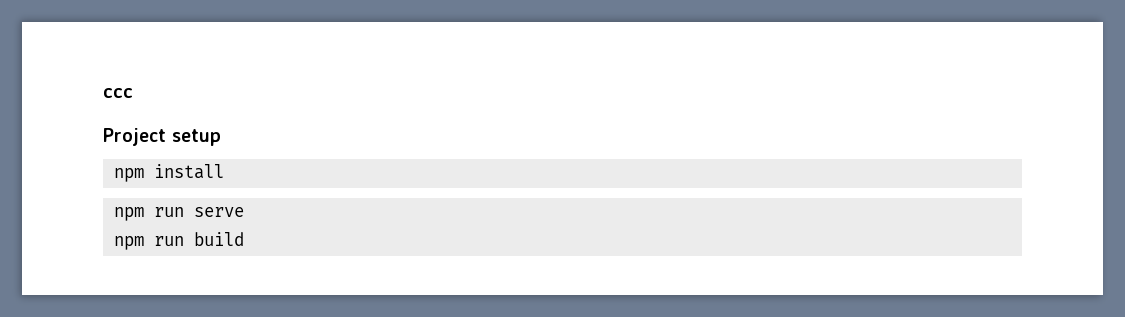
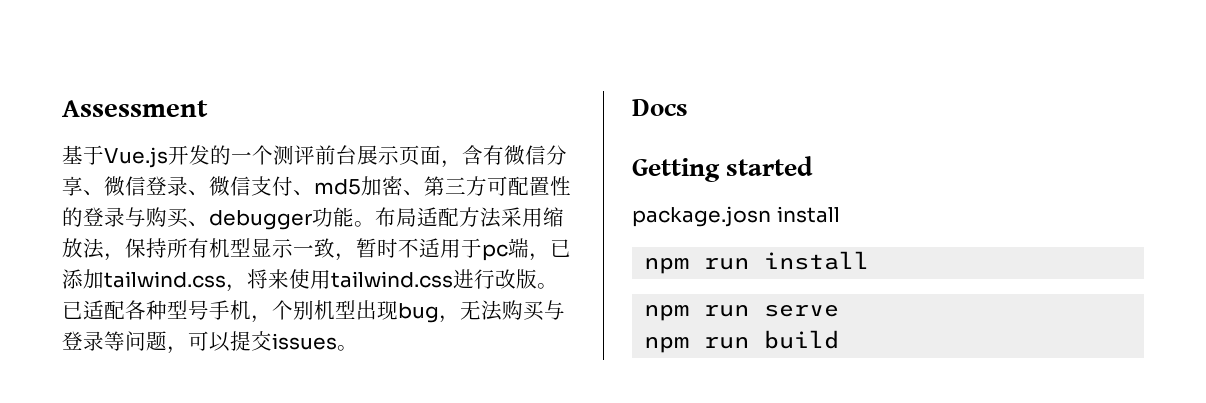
[103,88,133,98] [103,128,221,146] [113,168,144,182] ccc // Project setup // npm -> [62,100,208,117] [62,145,567,168] [62,176,571,196] [62,207,564,230] [62,238,571,261] [62,269,558,292] [62,300,565,323] [62,331,358,354] [632,99,688,116] [632,156,814,182] [632,206,840,227] [644,257,750,274] Assessment // 基于Vue.js开发的一个测评前台展示页面，含有微信分享、微信登录、微信支付、md5加密、第三方可配置性的登录与购买、debugger功能。布局适配方法采用缩放法，保持所有机型显示一致，暂时不适用于pc端，已添加tailwind.css，将来使用tailwind.css进行改版。已适配各种型号手机，个别机型出现bug，无法购买与登录等问题，可以提交issues。 // Docs // Getting started // package.josn install // npm run

